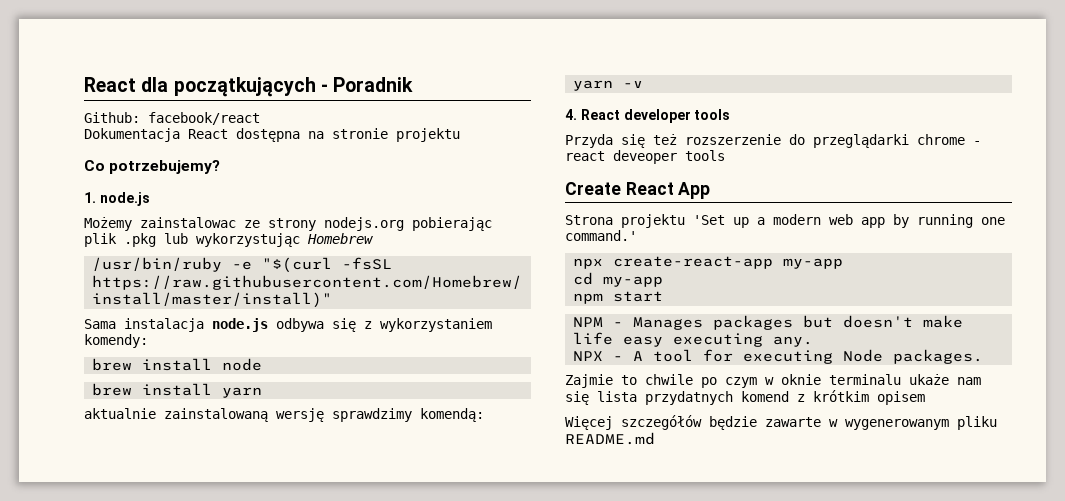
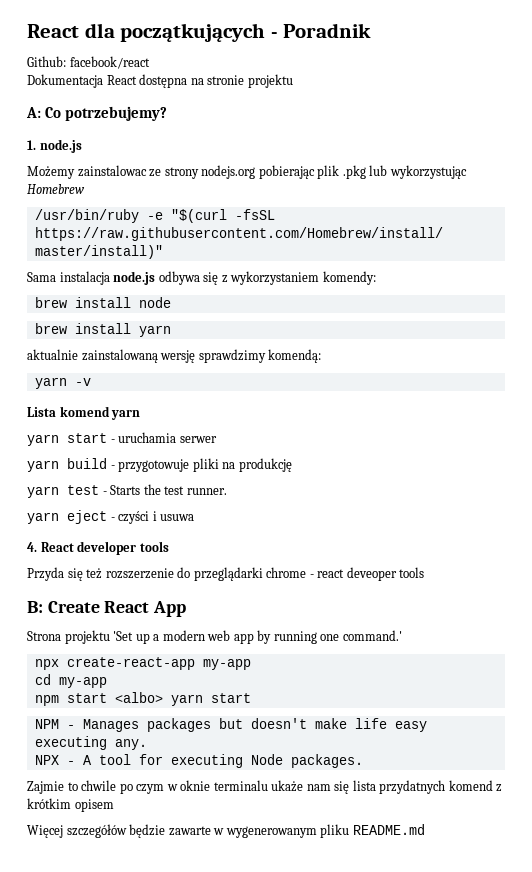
(460, 135) none -> [26,107,41,118] A:
(644, 84) none -> [27,406,141,420] [27,432,217,446] [27,458,292,472] [27,484,227,498] [27,510,195,524] // Lista komend yarn // yarn start - uruchamia serwer // yarn build - przygotowuje pliki na produkcję // yarn test - Starts the test runner. // yarn eject - czyści i usuwa
(725, 155) none -> [27,601,43,613] B:
(664, 296) none -> [114,692,251,706] <albo> yarn start

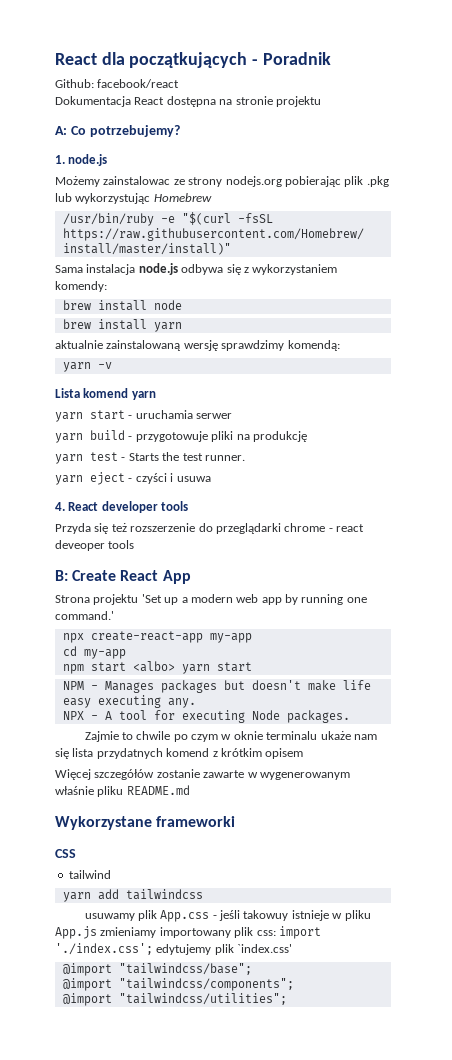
[129,824,166,838] będzie -> [156,769,200,778] zostanie
(317, 832) none -> [55,786,94,795] właśnie
(425, 829) none -> [55,816,236,830] [55,849,76,858] [68,870,111,879] [62,889,203,902] [84,910,371,922] [55,926,321,939] [55,943,293,955] [62,963,252,976] [62,978,294,991] [62,993,287,1006] // Wykorzystane frameworki // CSS // tailwind // yarn add tailwindcss // usuwamy plik App.css - jeśli takowuy istnieje w pliku App.js zmieniamy importowany plik css: import './index.css'; edytujemy plik `index.css' // @import "tailwindcss/base"; // @import "tailwindcss/components"; // @import "tailwindcss/utilities";

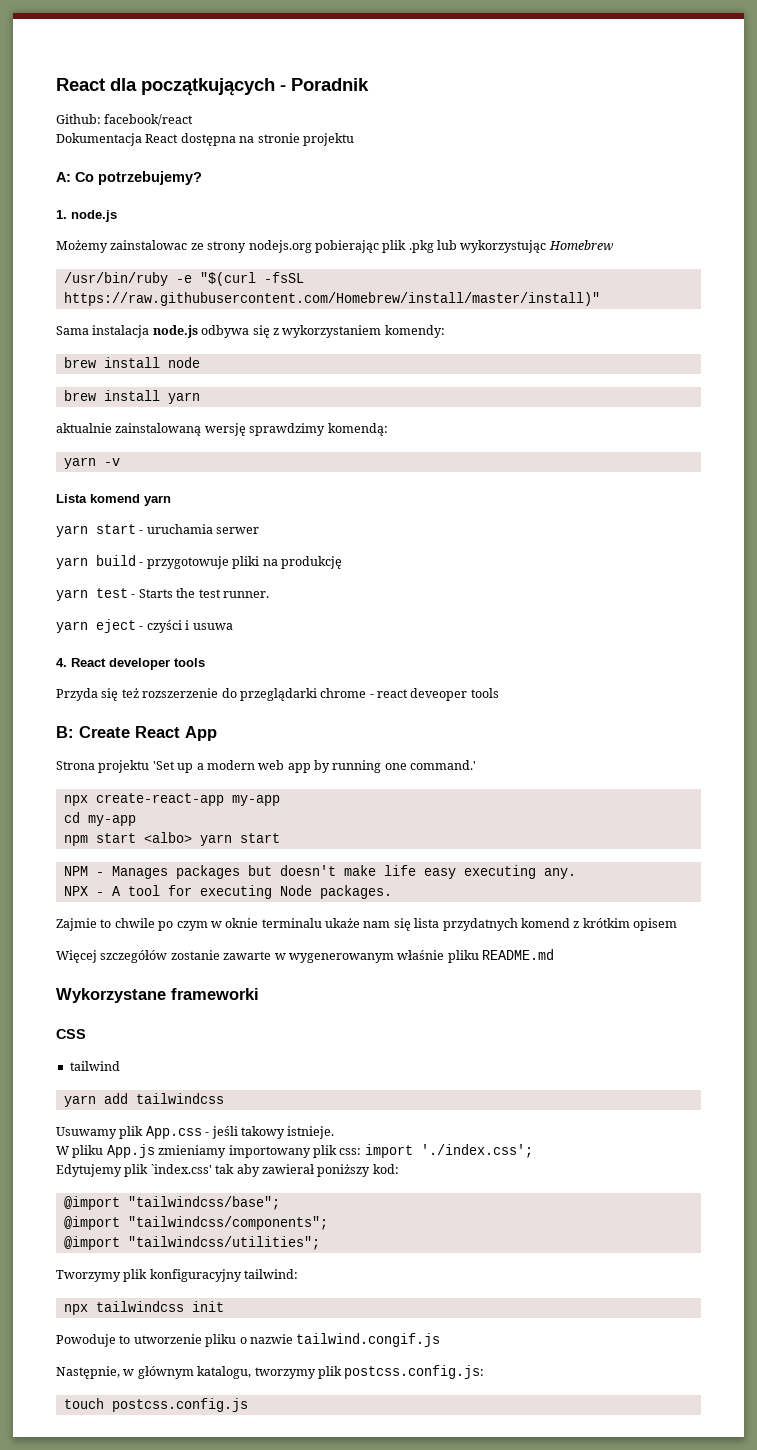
[84,913,135,921] usuwamy -> [56,1127,117,1139] Usuwamy
[243,910,343,921] takowuy istnieje w -> [240,1126,335,1139] [56,1146,69,1155] takowy istnieje. // W
[156,944,212,955] edytujemy -> [56,1164,122,1177] // Edytujemy
(293, 948) none -> [215,1164,399,1177] tak aby zawierał poniższy kod:
(287, 999) none -> [56,1269,299,1282] [63,1301,224,1315] [56,1333,441,1347] [56,1365,485,1379] [63,1398,248,1412] // Tworzymy plik konfiguracyjny tailwind: // npx tailwindcss init // Powoduje to utworzenie pliku o nazwie tailwind.congif.js // Następnie, w głównym katalogu, tworzymy plik postcss.config.js: // touch postcss.config.js

